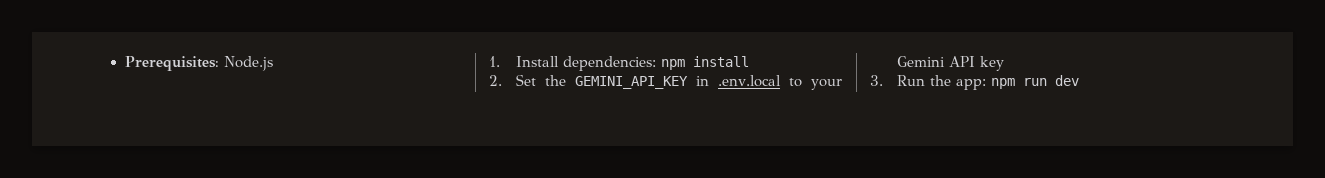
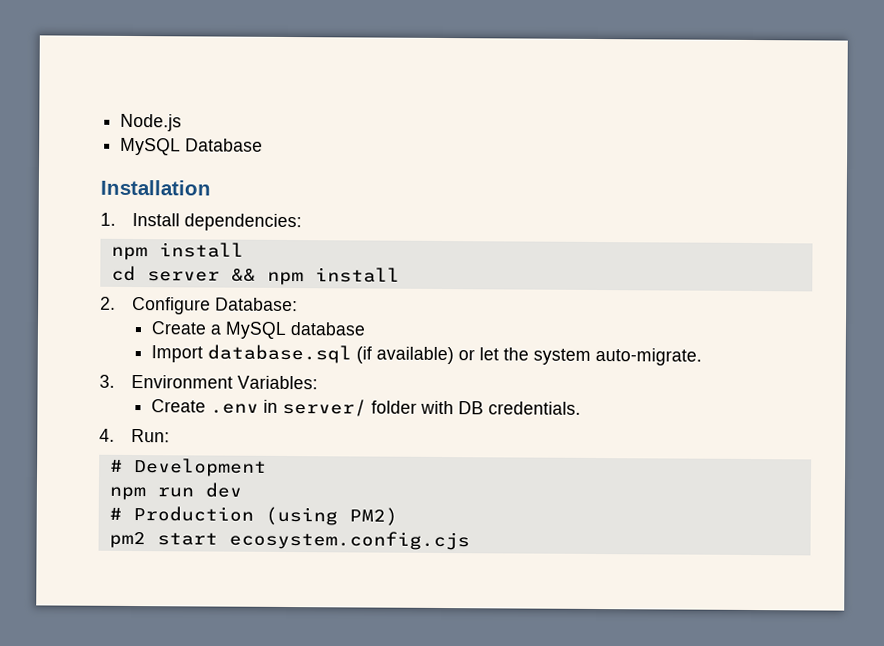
[124,56,219,71] Prerequisites: -> (120, 122) none
(273, 63) none -> [120,137,264,156] [100,179,211,196] // MySQL Database // Installation
[661,56,750,70] [489,74,842,90] [897,56,1005,71] [870,75,1080,90] npm install // 2. Set the GEMINI_API_KEY in .env.local to your Gemini API key // 3. Run the app: npm run dev -> [110,242,244,261] [110,265,400,286] [100,296,299,315] [150,321,366,339] [150,344,702,366] [99,374,319,390] [150,398,581,417] [99,428,171,443] [109,458,267,477] [108,482,242,501] [108,506,398,526] [108,530,470,551] // npm install // cd server && npm install // 2. Configure Database: // Create a MySQL database // Import database.sql (if available) or let the system auto-migrate. // 3. Environment Variables: // Create .env in server/ folder with DB credentials. // 4. Run: // # Development // npm run dev // # Production (using PM2) // pm2 start ecosystem.config.cjs

